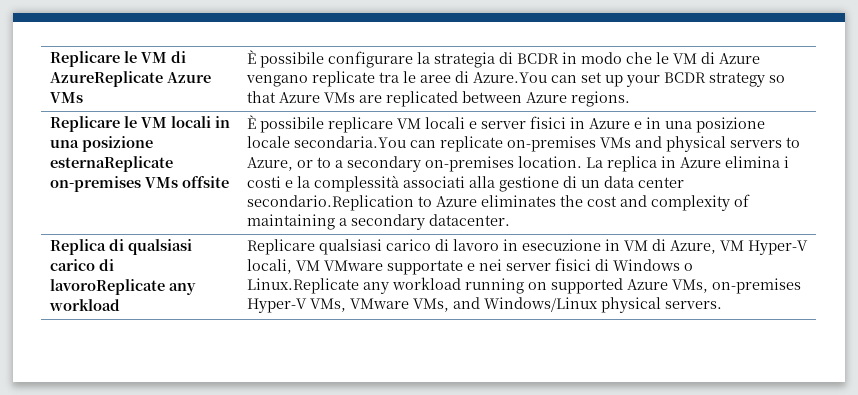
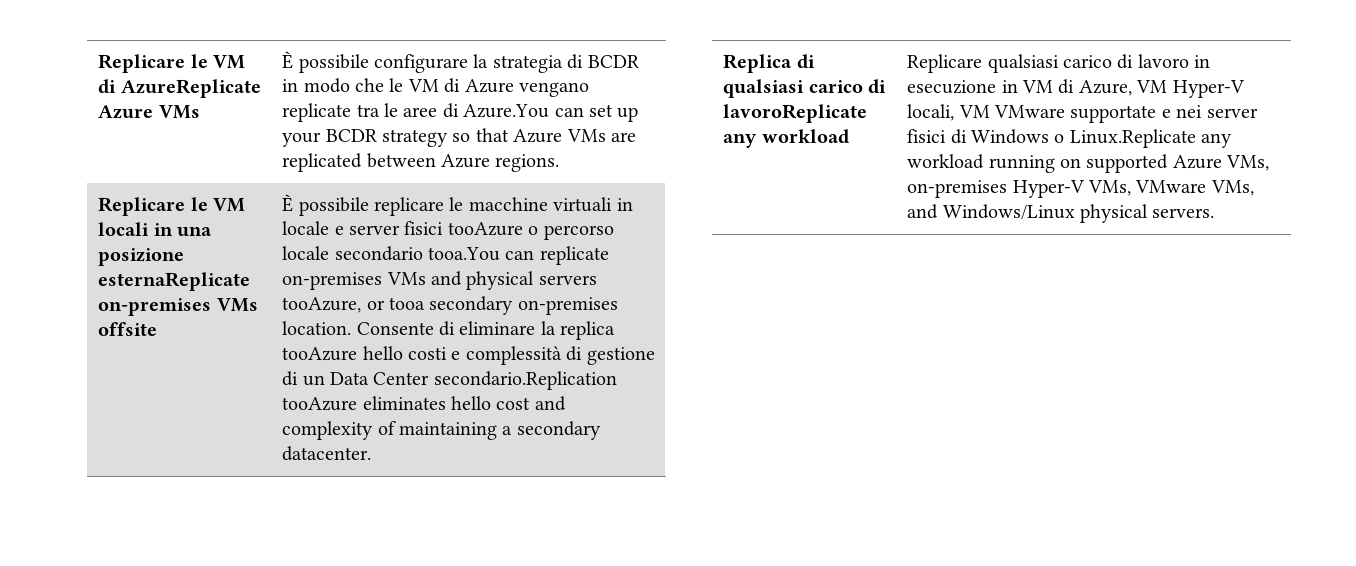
[396,116,765,133] [246,136,406,148] VM locali e server fisici in Azure e in una posizione locale secondaria.You -> [449,197,633,212] [282,221,614,240] [282,246,501,261] le macchine virtuali in locale e server fisici tooAzure o percorso locale secondario tooa.You
[785,137,800,148] [246,156,789,172] [246,175,684,192] [246,195,583,211] to Azure, or to a secondary on-premises location. La replica in Azure elimina i costi e la complessità associati alla gestione di un data center secondario.Replication to Azure eliminates the -> [282,296,618,315] [282,321,616,340] [282,346,655,365] [282,371,617,390] [282,396,492,411] tooAzure, or tooa secondary on-premises location. Consente di eliminare la replica tooAzure hello costi e complessità di gestione di un Data Center secondario.Replication tooAzure eliminates hello

